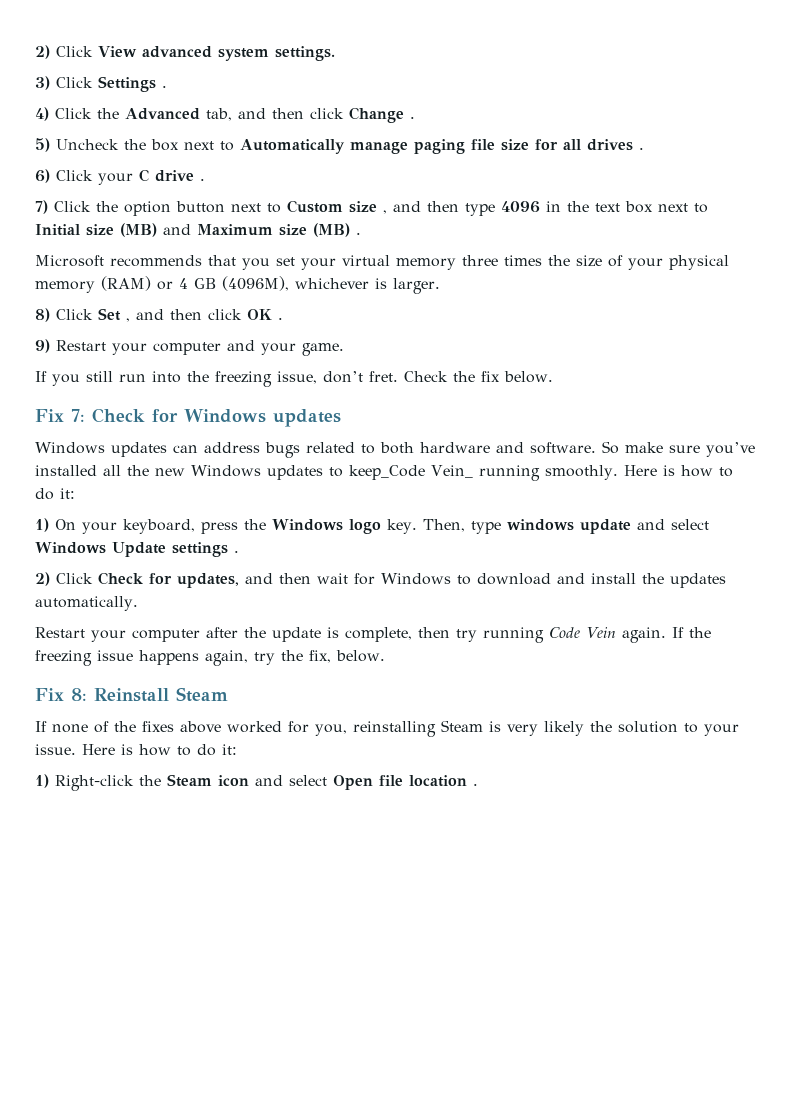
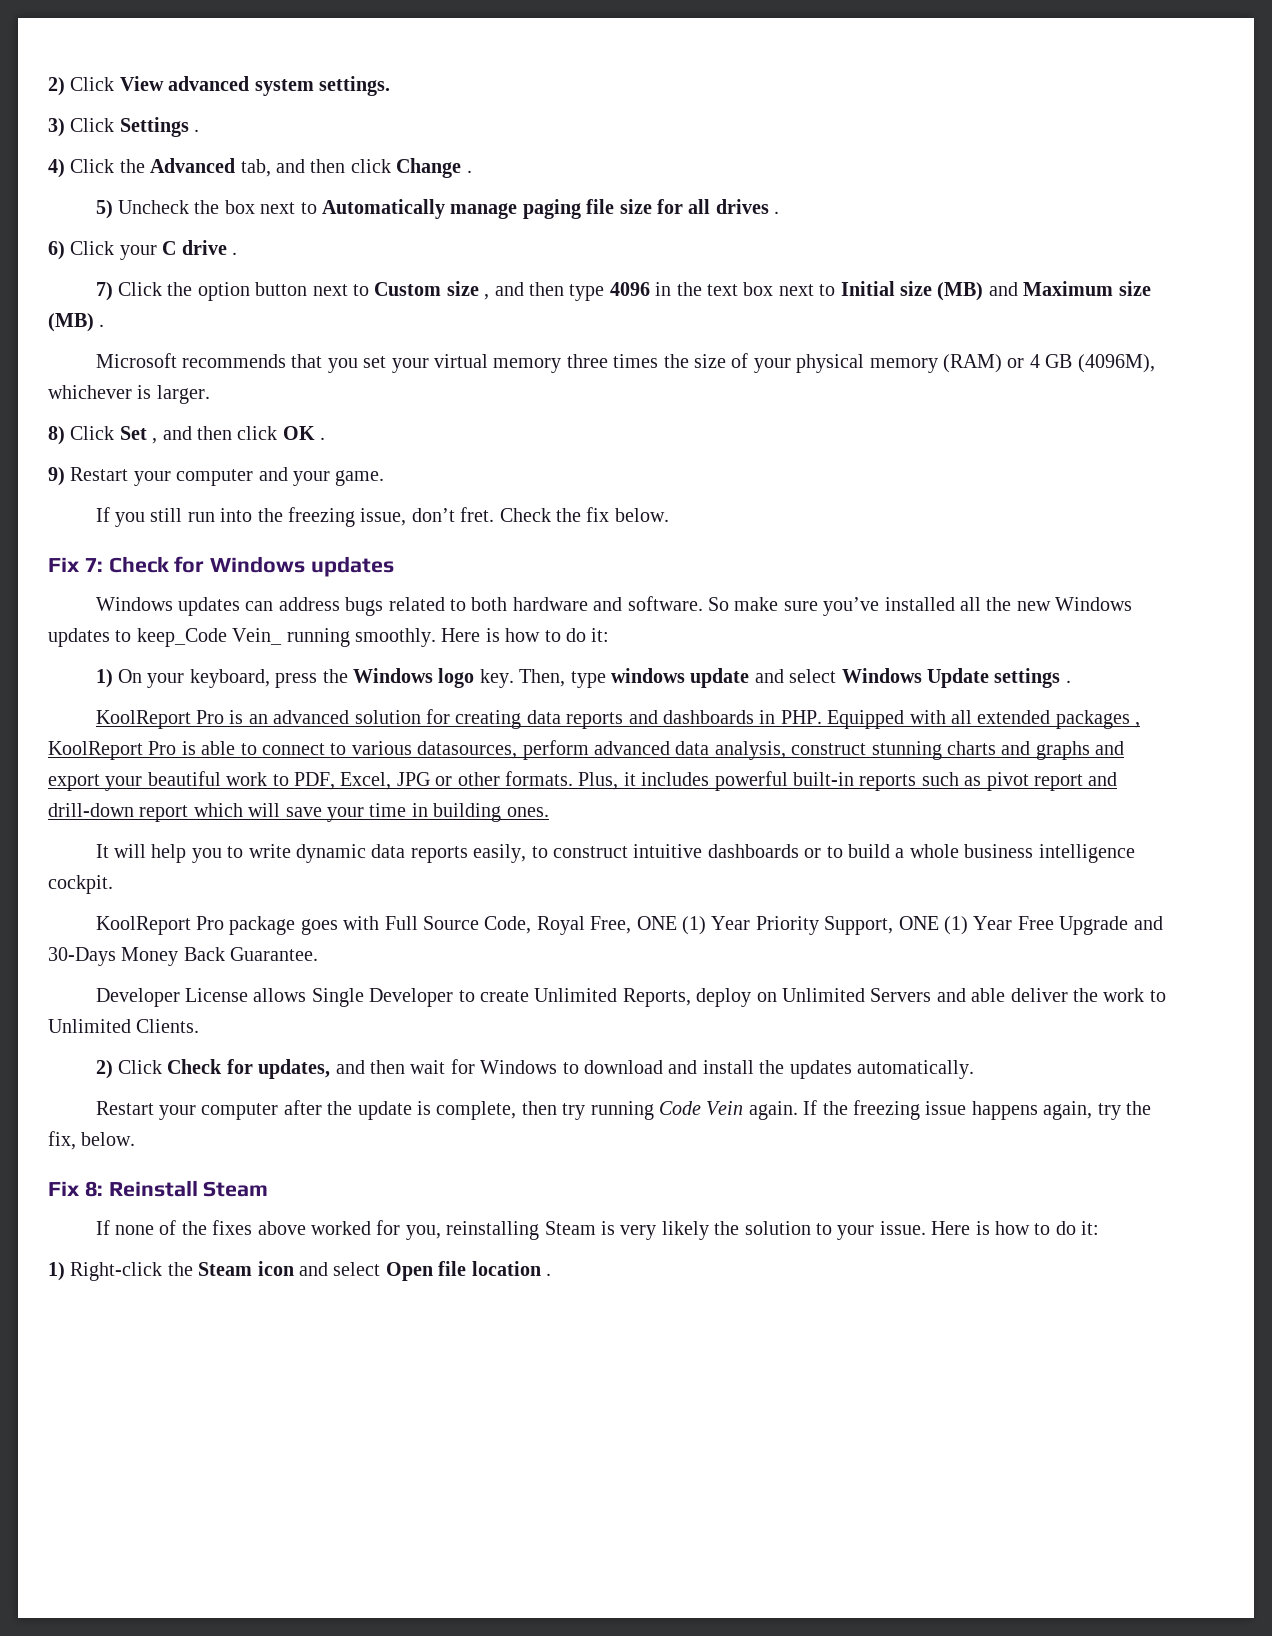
(239, 551) none -> [95,709,1141,729] [48,740,1125,760] [48,771,1118,791] [48,803,549,822] [95,844,1135,863] [48,875,113,894] [95,916,1163,935] [48,947,319,966] [95,988,1166,1007] [48,1019,200,1033] // KoolReport Pro is an advanced solution for creating data reports and dashboards in PHP. Equipped with all extended packages , KoolReport Pro is able to connect to various datasources, perform advanced data analysis, construct stunning charts and graphs and export your beautiful work to PDF, Excel, JPG or other formats. Plus, it includes powerful built-in reports such as pivot report and drill-down report which will save your time in building ones. // It will help you to write dynamic data reports easily, to construct intuitive dashboards or to build a whole business intelligence cockpit. // KoolReport Pro package goes with Full Source Code, Royal Free, ONE (1) Year Priority Support, ONE (1) Year Free Upgrade and 30-Days Money Back Guarantee. // Developer License allows Single Developer to create Unlimited Reports, deploy on Unlimited Servers and able deliver the work to Unlimited Clients.

